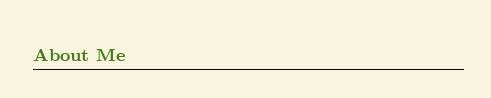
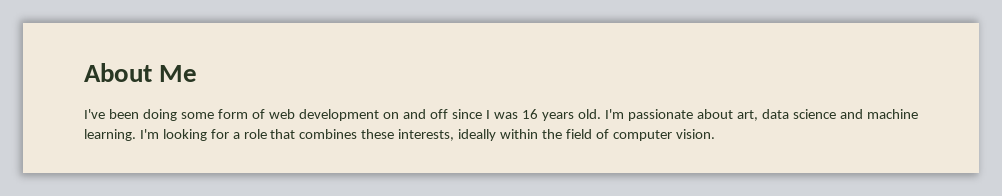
(125, 54) none -> [84,109,918,121] [84,129,715,141] // I've been doing some form of web development on and off since I was 16 years old. I'm passionate about art, data science and machine learning. I'm looking for a role that combines these interests, ideally within the field of computer vision.

